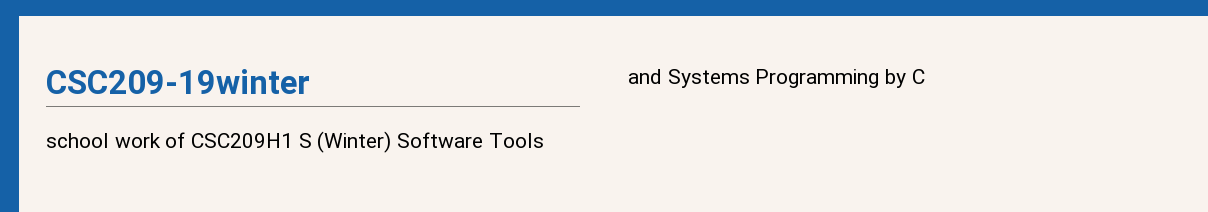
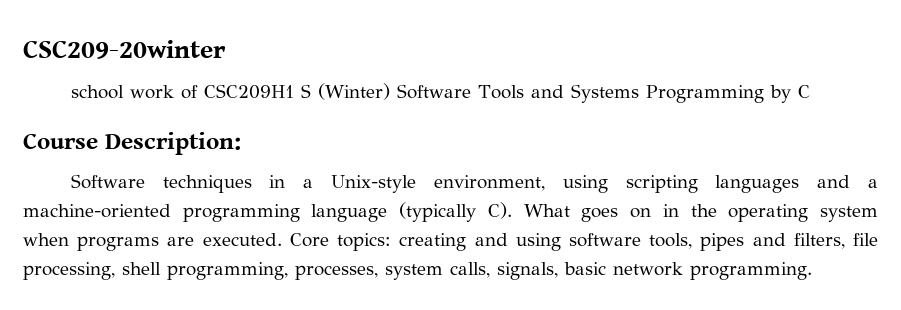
[46,69,310,94] CSC209-19winter -> [23,40,226,59] CSC209-20winter
(925, 76) none -> [23,132,241,155] [70,174,879,193] [23,202,879,222] [23,233,878,251] [23,262,812,280] // Course Description: // Software techniques in a Unix-style environment, using scripting languages and a machine-oriented programming language (typically C). What goes on in the operating system when programs are executed. Core topics: creating and using software tools, pipes and filters, file processing, shell programming, processes, system calls, signals, basic network programming.

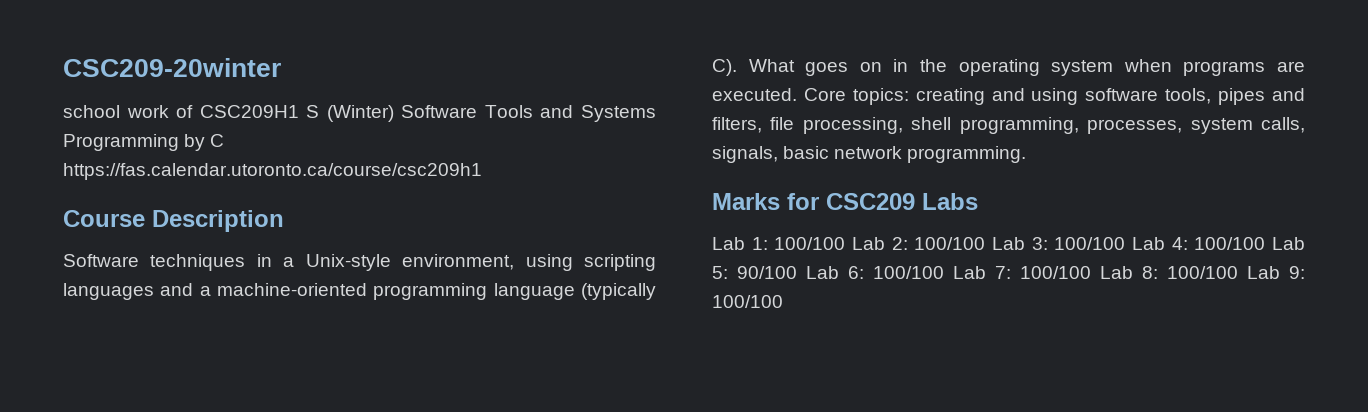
(810, 91) none -> [63,163,482,180] // https://fas.calendar.utoronto.ca/course/csc209h1
[104,132,241,155] Description: -> [152,210,284,232] Description
(812, 271) none -> [712,193,978,210] [712,237,1305,250] [712,266,1305,279] [712,295,783,308] // Marks for CSC209 Labs // Lab 1: 100/100 Lab 2: 100/100 Lab 3: 100/100 Lab 4: 100/100 Lab 5: 90/100 Lab 6: 100/100 Lab 7: 100/100 Lab 8: 100/100 Lab 9: 100/100

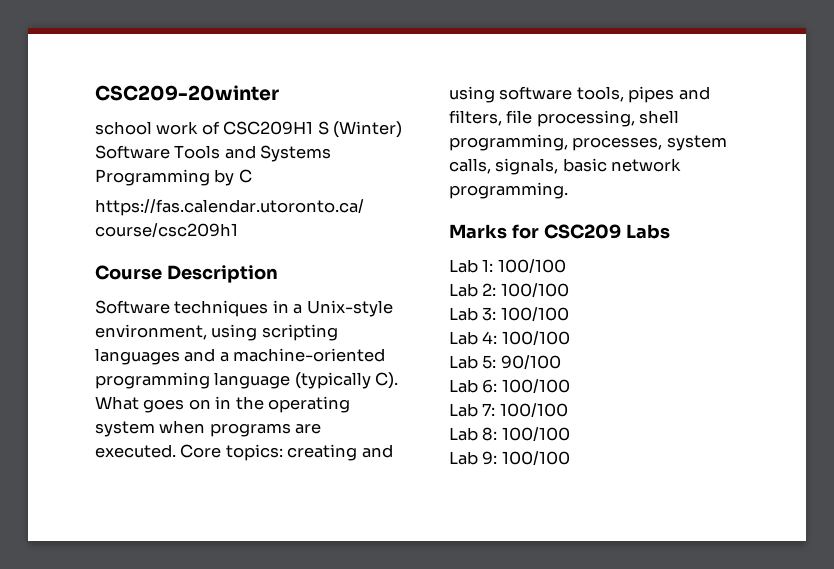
(846, 243) none -> (566, 266) //
(986, 243) none -> (569, 290) //
(1126, 243) none -> (569, 314) //
(1266, 243) none -> (570, 338) //
(797, 272) none -> (561, 362) //
(944, 272) none -> (570, 386) //
(1091, 272) none -> (568, 410) //
(1238, 272) none -> (570, 434) //

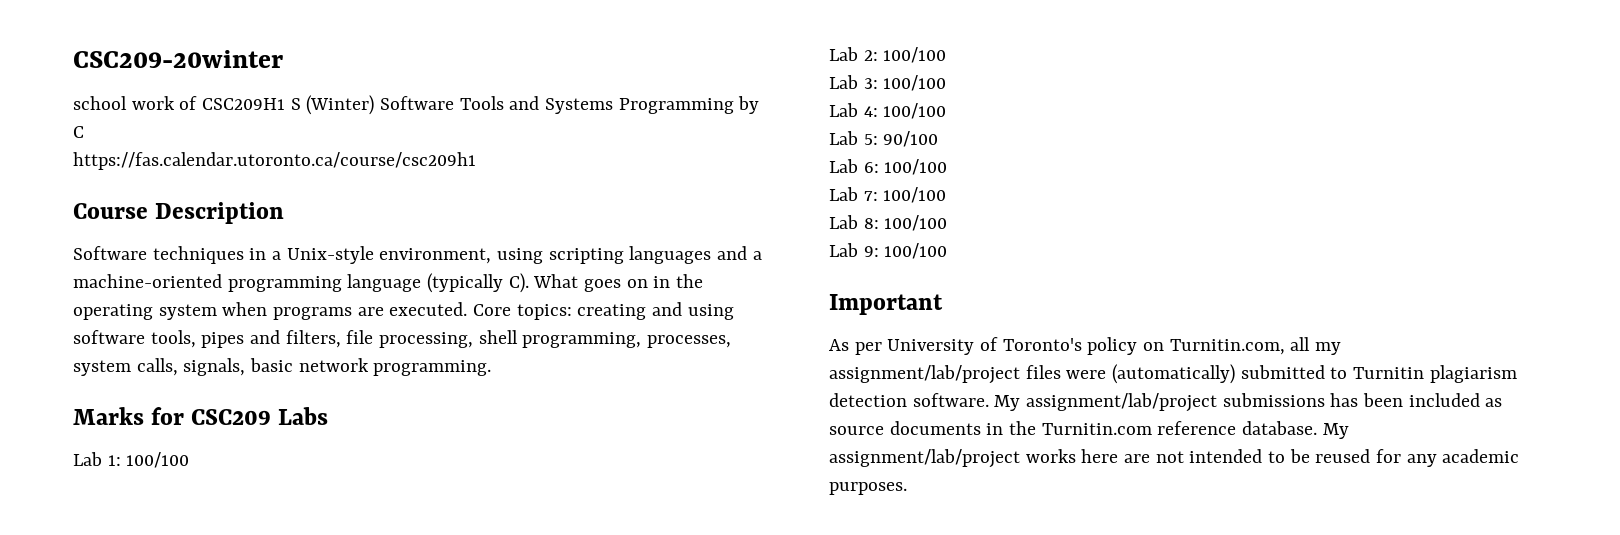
(570, 458) none -> [829,294,943,315] [829,337,1342,355] [829,364,1517,384] [829,393,1503,412] [829,421,1349,439] [829,449,1520,468] [829,482,907,495] // Important // As per University of Toronto's policy on Turnitin.com, all my assignment/lab/project files were (automatically) submitted to Turnitin plagiarism detection software. My assignment/lab/project submissions has been included as source documents in the Turnitin.com reference database. My assignment/lab/project works here are not intended to be reused for any academic purposes.

